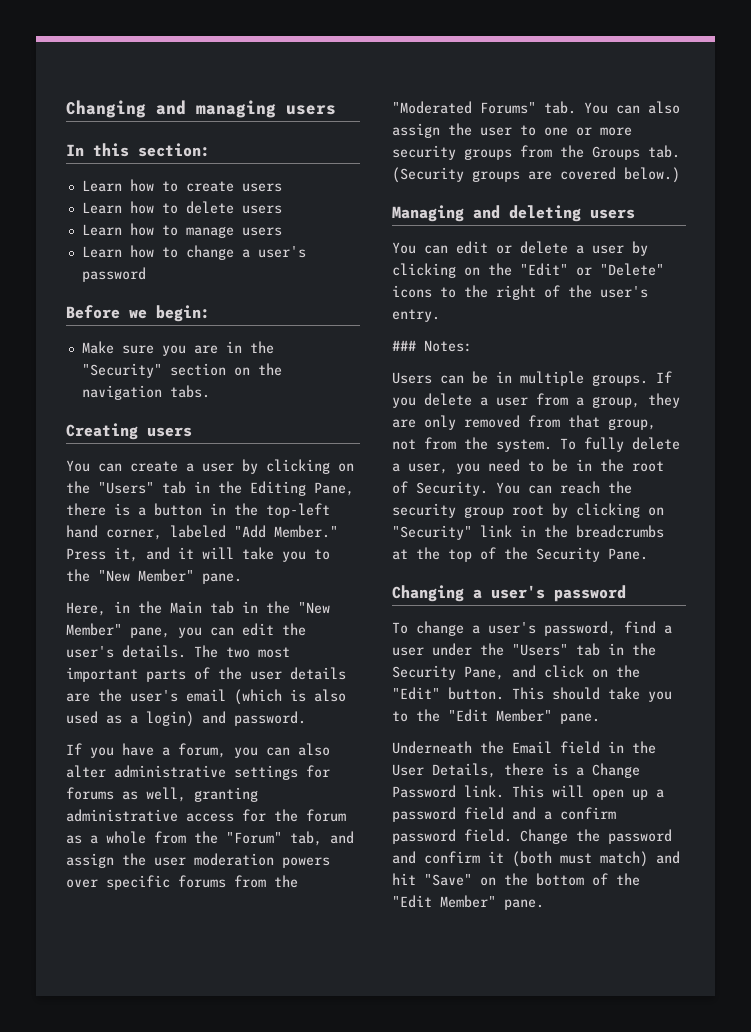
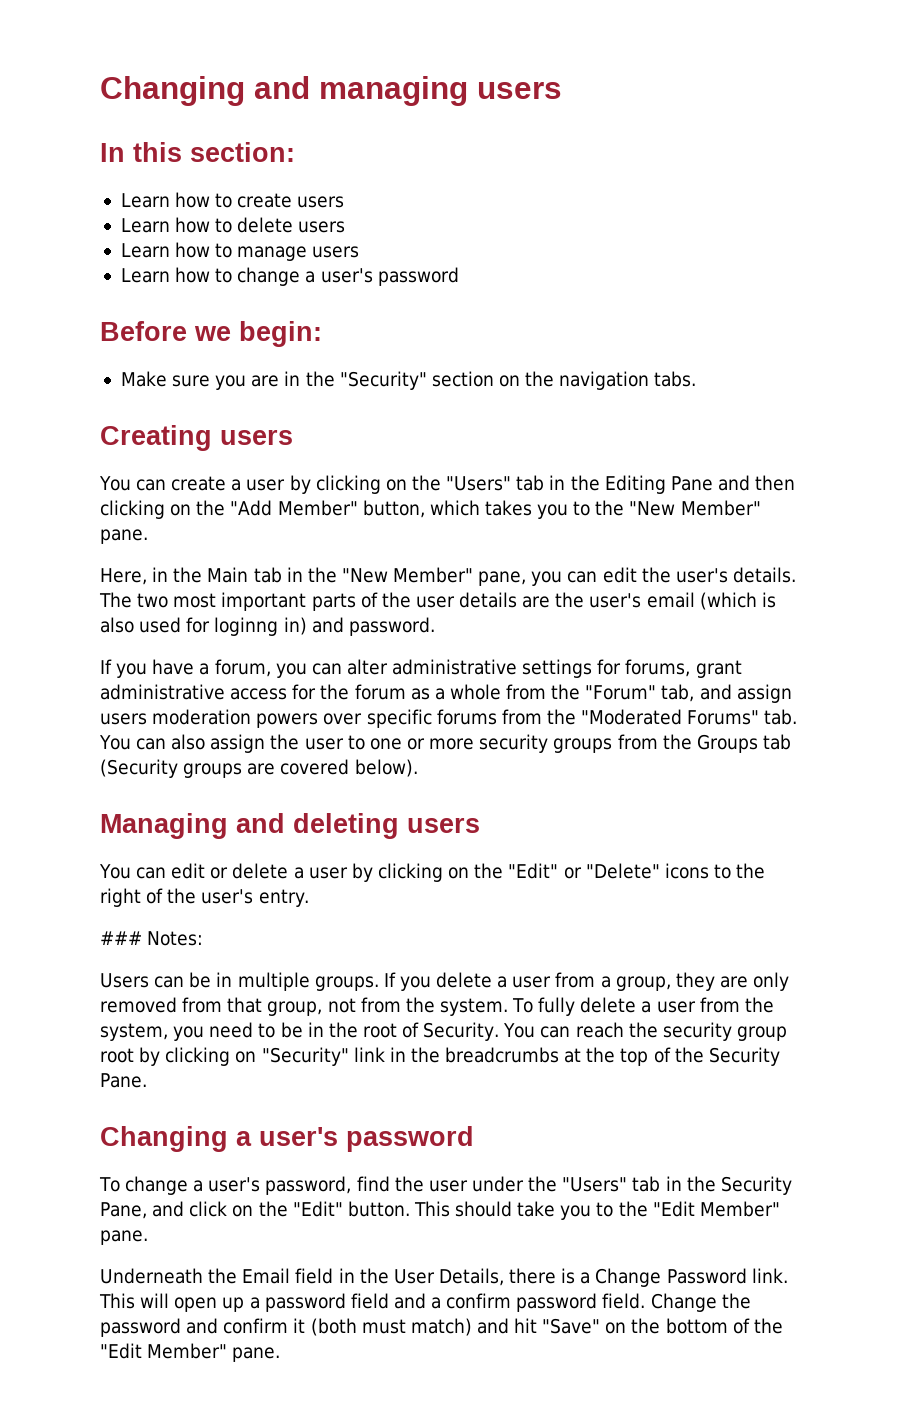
[314,482,354,496] [66,503,330,518] [66,525,338,540] [66,547,274,562] Pane, there is a button in the top-left hand corner, labeled "Add Member." Press it, and it will take -> [670,475,796,491] [100,500,532,519] Pane and then clicking on the "Add Member" button, which takes
[106,711,194,727] as a login) -> [186,617,307,636] for loginng in)
[298,743,330,756] also -> (342, 669) none
[66,787,258,802] forums as well, granting -> [625,659,742,678] forums, grant
[122,853,186,866] the user -> [100,713,147,725] users
[648,145,680,158] tab. -> [762,734,791,750] tab
[624,167,680,183] below.) -> [354,759,418,777] below).
[408,463,448,474] user, -> [656,997,774,1013] [100,1023,168,1041] user from the system,
[664,625,672,634] a -> [394,1176,424,1192] the

